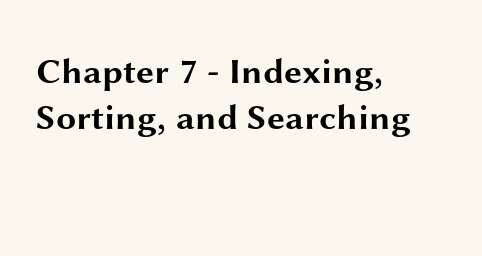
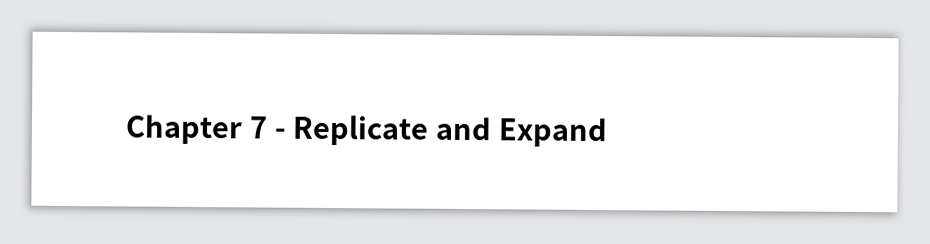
[229,58,384,91] [36,104,412,137] Indexing, Sorting, and Searching -> [292,114,609,148] Replicate and Expand

